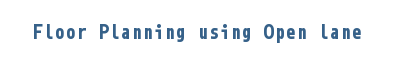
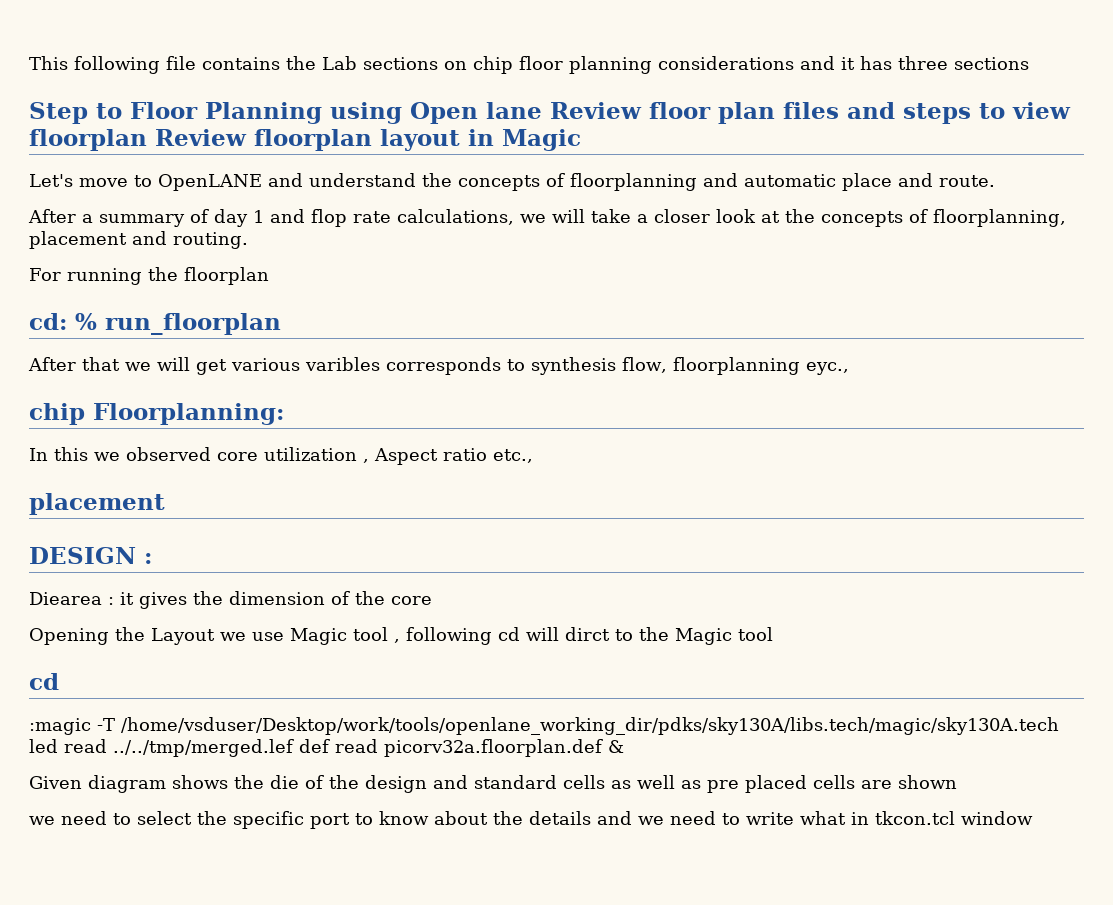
(32, 31) none -> [29,56,1029,74] [29,102,122,124] This following file contains the Lab sections on chip floor planning considerations and it has three sections // Step to
(362, 31) none -> [550,102,1071,124] [29,129,581,151] [29,173,995,191] [28,209,1066,227] [29,231,248,249] [29,267,269,285] [29,313,281,335] [28,357,849,375] [29,403,284,425] [29,447,533,465] [29,493,165,515] [29,547,152,564] [29,591,432,609] [29,627,773,645] [29,673,59,690] [29,717,1059,735] [29,739,624,757] [29,775,957,793] [29,811,1033,829] Review floor plan files and steps to view floorplan Review floorplan layout in Magic // Let's move to OpenLANE and understand the concepts of floorplanning and automatic place and route. // After a summary of day 1 and flop rate calculations, we will take a closer look at the concepts of floorplanning, placement and routing. // For running the floorplan // cd: % run_floorplan // After that we will get various varibles corresponds to synthesis flow, floorplanning eyc., // chip Floorplanning: // In this we observed core utilization , Aspect ratio etc., // placement // DESIGN : // Diearea : it gives the dimension of the core // Opening the Layout we use Magic tool , following cd will dirct to the Magic tool // cd // :magic -T /home/vsduser/Desktop/work/tools/openlane_working_dir/pdks/sky130A/libs.tech/magic/sky130A.tech led read ../../tmp/merged.lef def read picorv32a.floorplan.def & // Given diagram shows the die of the design and standard cells as well as pre placed cells are shown // we need to select the specific port to know about the details and we need to write what in tkcon.tcl window

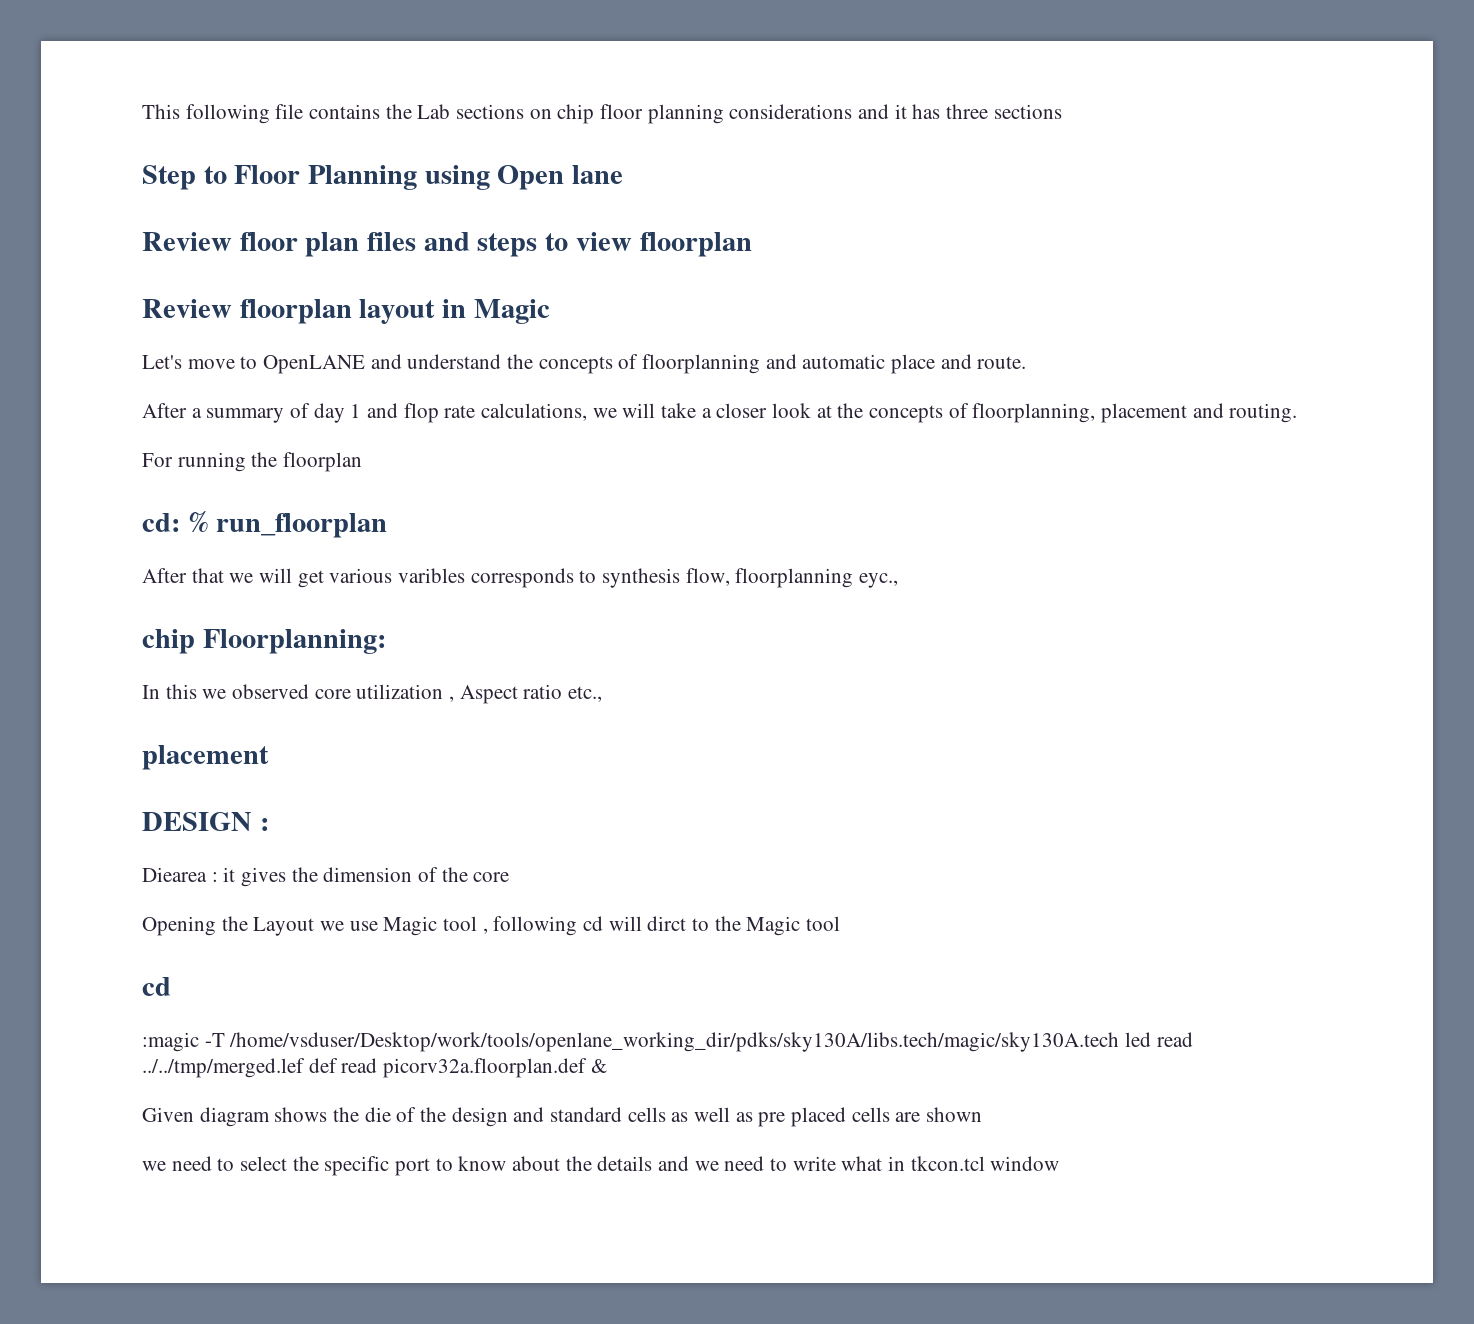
(542, 110) none -> (624, 174) //
(147, 140) none -> (752, 244) //

